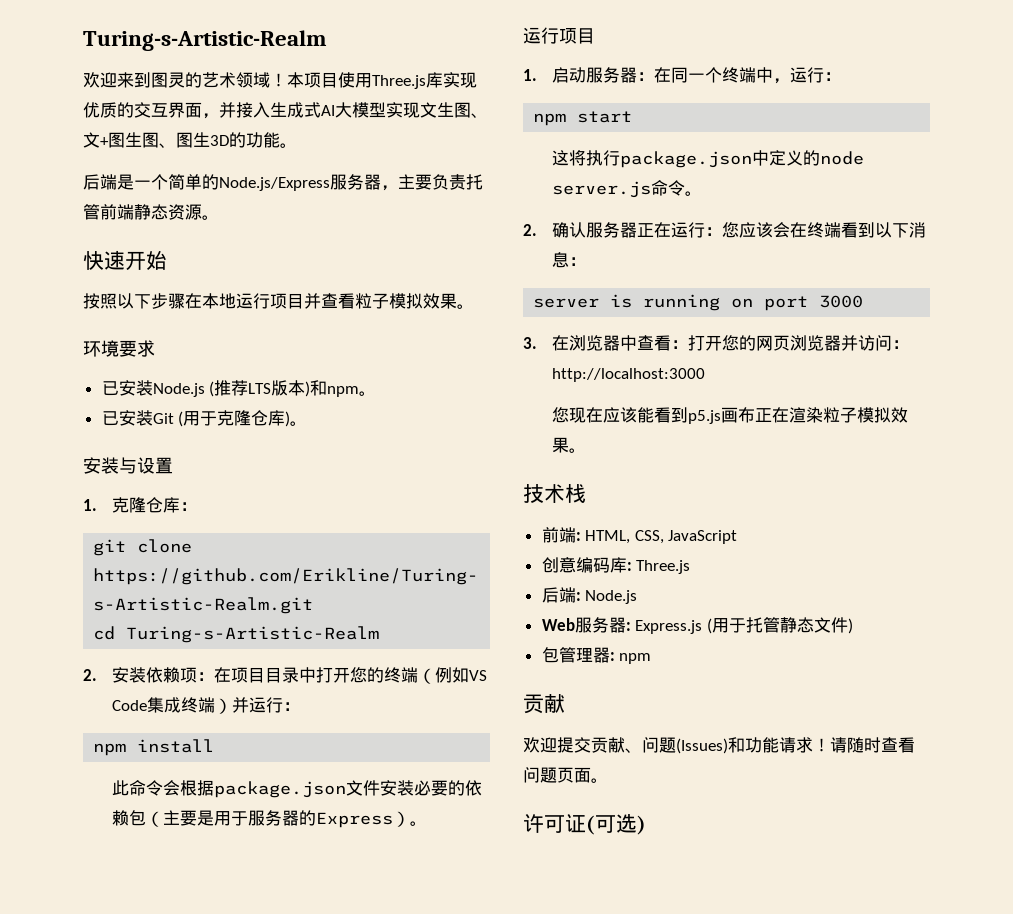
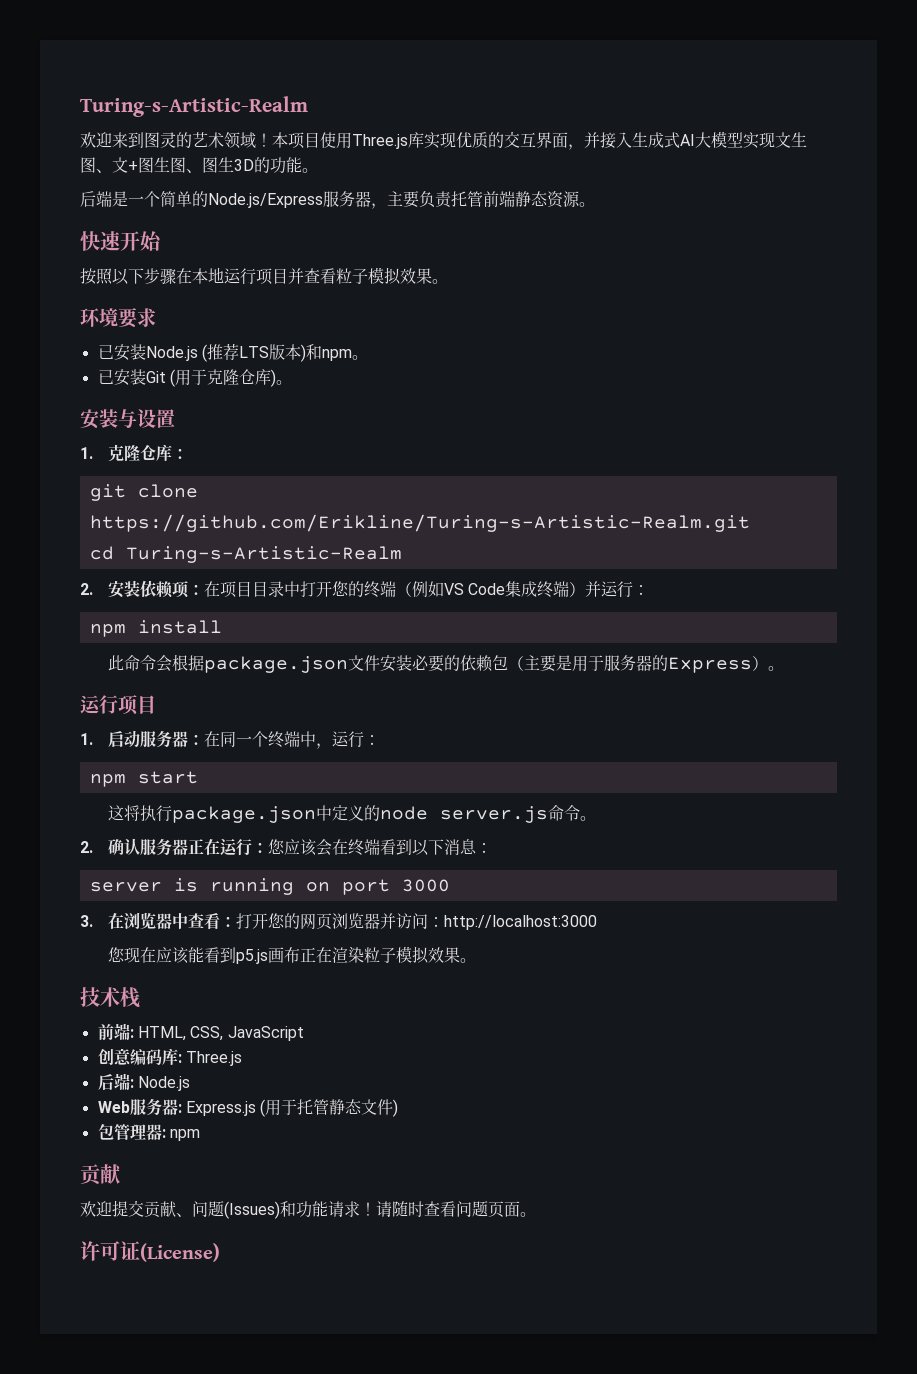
[586,814,646,835] (可选) -> [140,1243,220,1262] (License)

